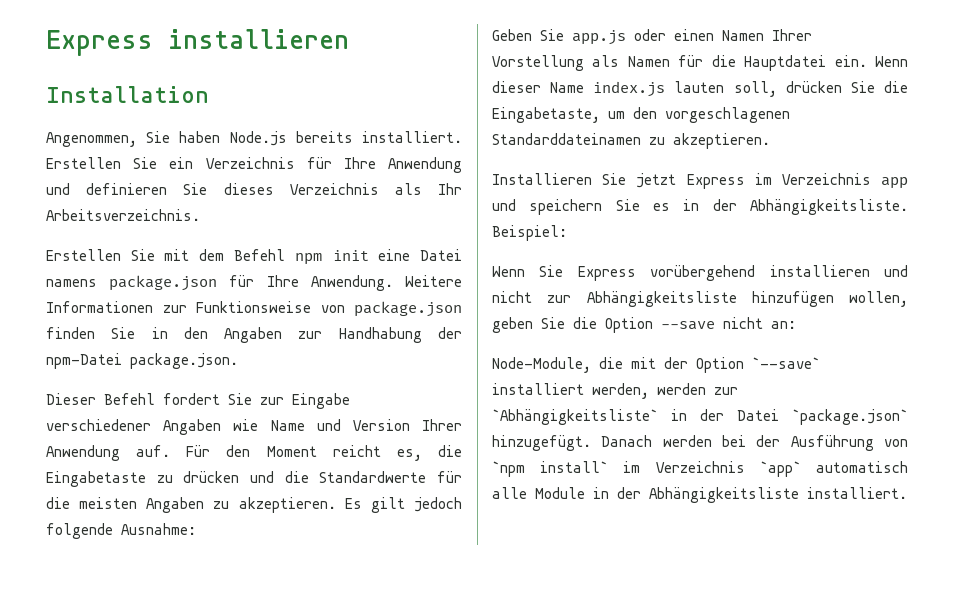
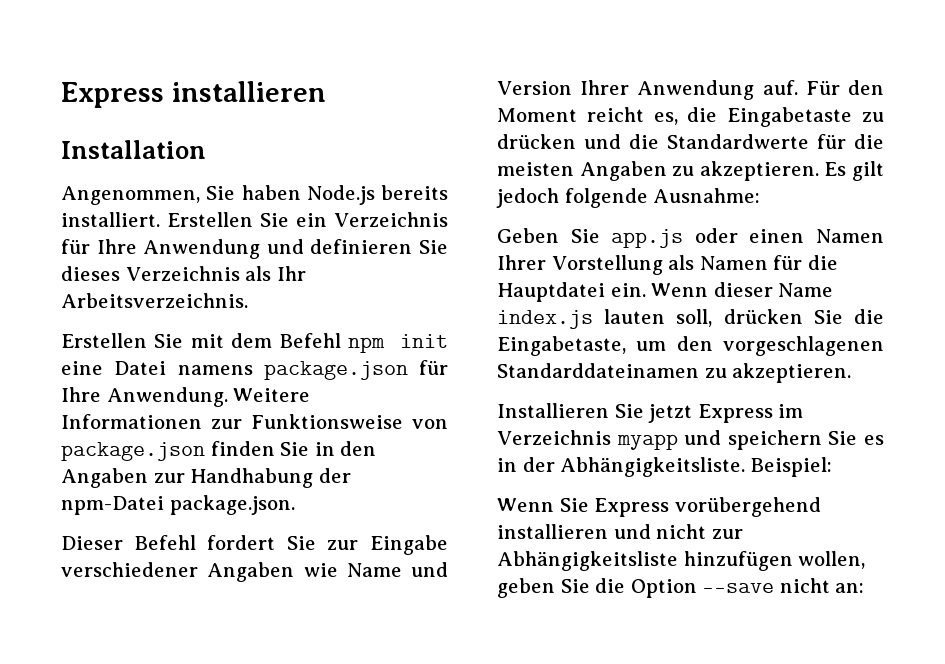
[881,177,908,189] app -> [616,434,678,450] myapp
[492,357,820,373] [492,383,738,399] [492,409,908,425] [492,435,908,451] [492,461,908,477] [492,487,907,503] // Node-Module, die mit der Option `--save` installiert werden, werden zur `Abhängigkeitsliste` in der Datei `package.json` hinzugefügt. Danach werden bei der Ausführung von `npm install` im Verzeichnis `app` automatisch alle Module in der Abhängigkeitsliste installiert. -> (865, 588) none

